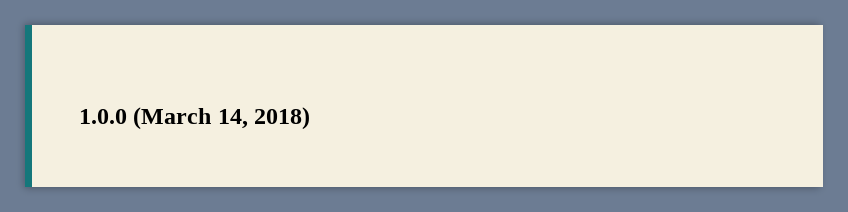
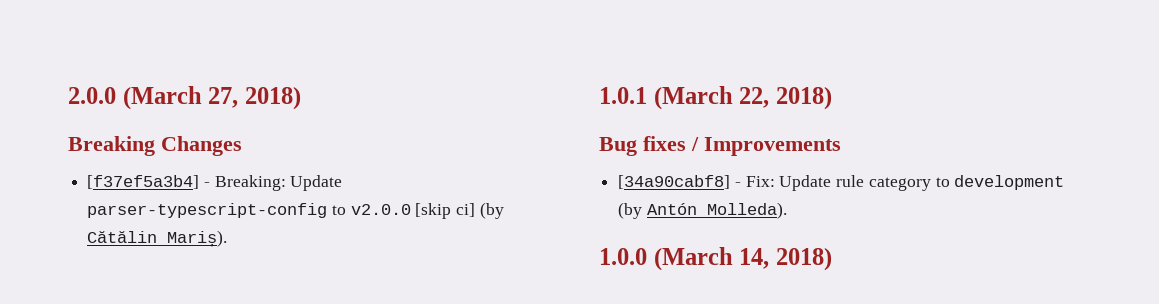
(79, 116) none -> [68,86,301,110] [68,136,242,156] [87,175,343,191] [87,202,504,219] [87,230,228,247] [599,86,832,110] [599,136,841,156] [618,175,1065,191] [618,202,787,219] 2.0.0 (March 27, 2018) // Breaking Changes // [f37ef5a3b4] - Breaking: Update parser-typescript-config to v2.0.0 [skip ci] (by Cătălin Mariș). // 1.0.1 (March 22, 2018) // Bug fixes / Improvements // [34a90cabf8] - Fix: Update rule category to development (by Antón Molleda). //

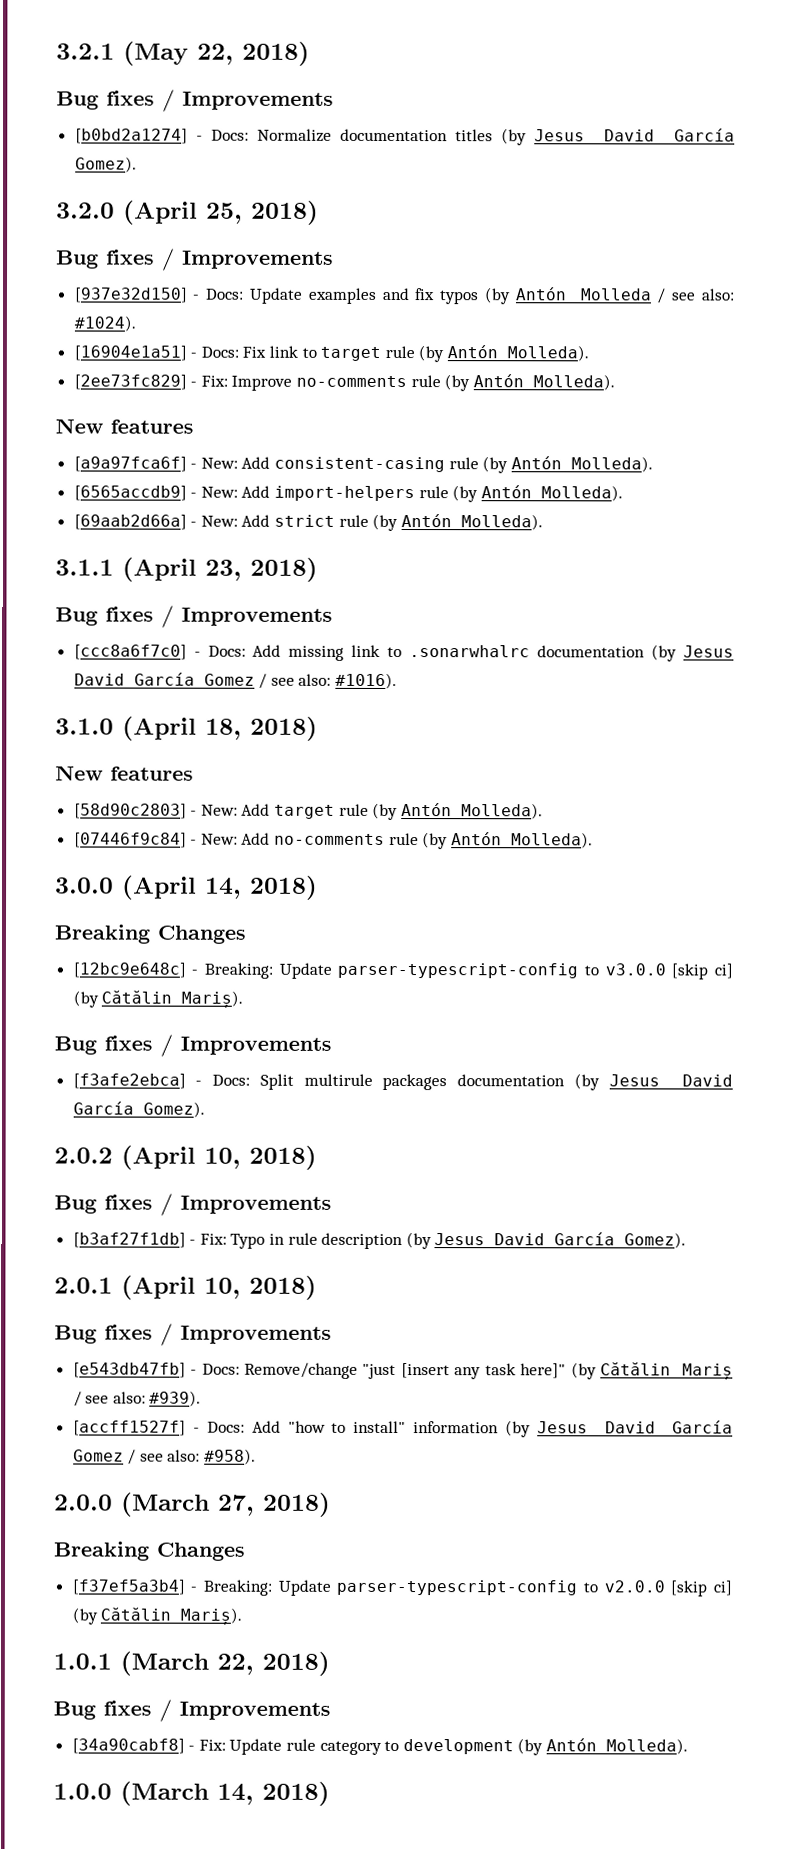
(68, 95) none -> [56,41,310,66] [56,89,334,112] [74,128,735,146] [74,156,137,173] [56,200,319,225] [56,248,334,271] [73,287,735,305] [73,315,136,332] [73,345,590,363] [73,374,615,392] [55,418,194,434] [73,456,653,474] [73,485,623,503] [73,513,543,532] [55,557,318,582] [55,605,333,628] [73,644,734,662] [73,672,398,690] [55,716,318,741] [55,765,194,781] [73,802,543,821] [73,832,593,850] [55,875,318,900] [54,924,246,944] [72,962,733,980] [72,990,244,1008] [54,1034,332,1057] [72,1073,733,1091] [72,1101,205,1118] [54,1145,317,1170] [54,1193,332,1216] [72,1232,687,1250] [54,1275,317,1300] [54,1323,332,1346] [72,1362,733,1380] [72,1390,202,1407] [72,1420,733,1438] [72,1448,257,1465] 3.2.1 (May 22, 2018) // Bug fixes / Improvements // [b0bd2a1274] - Docs: Normalize documentation titles (by Jesus David García Gomez). // 3.2.0 (April 25, 2018) // Bug fixes / Improvements // [937e32d150] - Docs: Update examples and fix typos (by Antón Molleda / see also: #1024). // [16904e1a51] - Docs: Fix link to target rule (by Antón Molleda). // [2ee73fc829] - Fix: Improve no-comments rule (by Antón Molleda). // New features // [a9a97fca6f] - New: Add consistent-casing rule (by Antón Molleda). // [6565accdb9] - New: Add import-helpers rule (by Antón Molleda). // [69aab2d66a] - New: Add strict rule (by Antón Molleda). // 3.1.1 (April 23, 2018) // Bug fixes / Improvements // [ccc8a6f7c0] - Docs: Add missing link to .sonarwhalrc documentation (by Jesus David García Gomez / see also: #1016). // 3.1.0 (April 18, 2018) // New features // [58d90c2803] - New: Add target rule (by Antón Molleda). // [07446f9c84] - New: Add no-comments rule (by Antón Molleda). // 3.0.0 (April 14, 2018) // Breaking Changes // [12bc9e648c] - Breaking: Update parser-typescript-config to v3.0.0 [skip ci] (by Cătălin Mariș). // Bug fixes / Improvements // [f3afe2ebca] - Docs: Split multirule packages documentation (by Jesus David García Gomez). // 2.0.2 (April 10, 2018) // Bug fixes / Improvements // [b3af27f1db] - Fix: Typo in rule description (by Jesus David García Gomez). // 2.0.1 (April 10, 2018) // Bug fixes / Improvements // [e543db47fb] - Docs: Remove/change "just [insert any task here]" (by Cătălin Mariș / see also: #939). // [accff1527f] - Docs: Add "how to install" information (by Jesus David García Gomez / see also: #958). //

